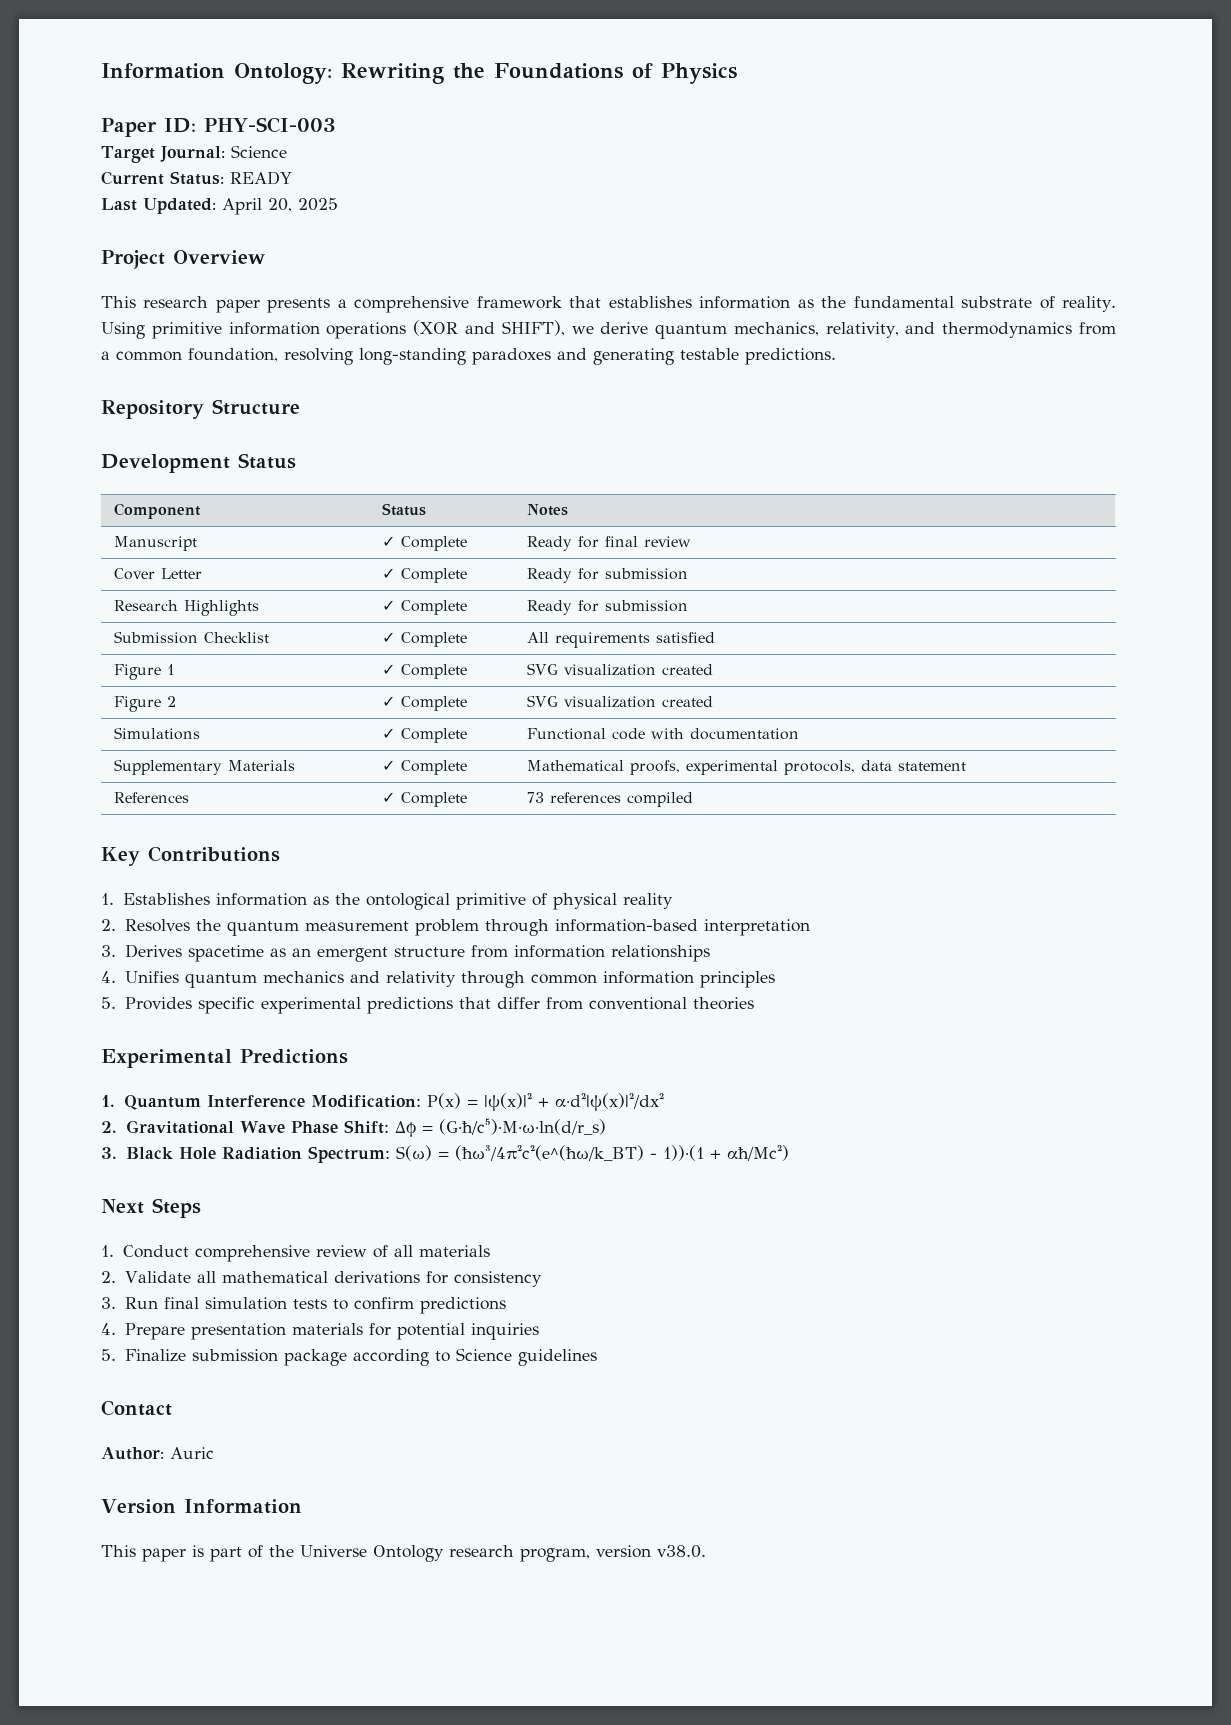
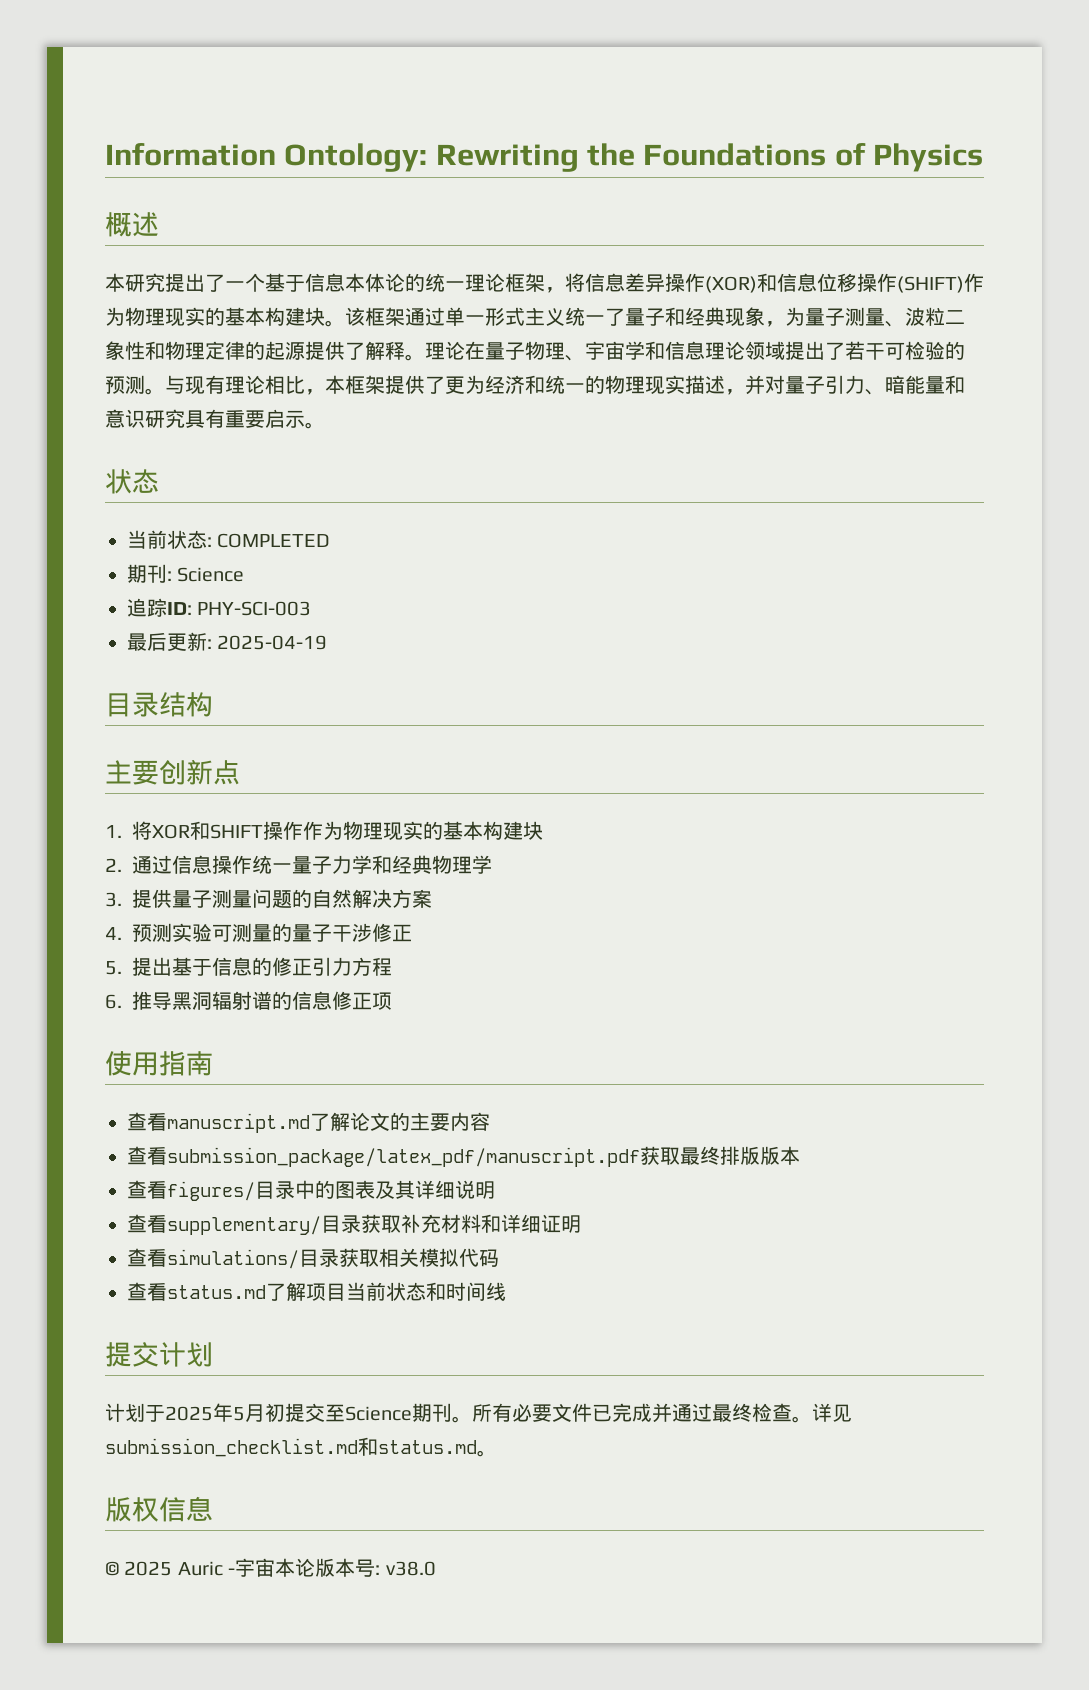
[101,117,336,137] [101,145,287,163] [101,171,292,185] [101,198,338,215] [101,250,265,269] [101,296,1117,313] [101,320,1116,339] [101,348,836,365] [101,399,300,419] [101,453,296,473] [114,503,202,519] [382,503,427,516] [527,504,569,516] [114,536,198,551] [382,536,468,551] [527,536,692,551] [114,568,203,580] [382,568,468,583] [527,568,689,583] [114,600,260,616] [382,600,468,615] [527,600,689,615] [114,631,270,644] [382,632,468,647] [527,632,716,648] [114,664,176,680] [382,664,468,679] [527,663,714,676] [114,696,177,712] [382,696,468,711] [527,695,714,708] [114,727,201,740] [382,728,468,743] [527,728,800,740] [114,759,296,775] [382,760,468,775] [527,760,967,775] [114,792,190,803] [382,792,468,807] [527,792,694,807] [101,846,280,866] [101,893,673,910] [101,919,810,936] [101,944,710,962] [101,971,775,988] [101,997,754,1014] [101,1049,348,1068] [101,1092,664,1111] [101,1118,606,1137] [101,1144,789,1163] [101,1198,201,1218] [101,1245,490,1262] [101,1271,542,1287] [101,1297,506,1314] [101,1323,539,1340] [101,1348,597,1366] [101,1400,172,1416] [101,1447,214,1460] [101,1499,302,1514] [101,1545,706,1562] Paper ID: PHY-SCI-003 // Target Journal: Science // Current Status: READY // Last Updated: April 20, 2025 // Project Overview // This research paper presents a comprehensive framework that establishes information as the fundamental substrate of reality. Using primitive information operations (XOR and SHIFT), we derive quantum mechanics, relativity, and thermodynamics from a common foundation, resolving long-standing paradoxes and generating testable predictions. // Repository Structure // Development Status // Component | Status | Notes // Manuscript | ✓ Complete | Ready for final review // Cover Letter | ✓ Complete | Ready for submission // Research Highlights | ✓ Complete | Ready for submission // Submission Checklist | ✓ Complete | All requirements satisfied // Figure 1 | ✓ Complete | SVG visualization created // Figure 2 | ✓ Complete | SVG visualization created // Simulations | ✓ Complete | Functional code with documentation // Supplementary Materials | ✓ Complete | Mathematical proofs, experimental protocols, data statement // References | ✓ Complete | 73 references compiled // Key Contributions // 1. Establishes information as the ontological primitive of physical reality // 2. Resolves the quantum measurement problem through information-based interpretation // 3. Derives spacetime as an emergent structure from information relationships // 4. Unifies quantum mechanics and relativity through common information principles // 5. Provides specific experimental predictions that differ from conventional theories // Experimental Predictions // 1. Quantum Interference Modification: P(x) = |ψ(x)|² + α·d²|ψ(x)|²/dx² // 2. Gravitational Wave Phase Shift: Δϕ = (G·ħ/c⁵)·M·ω·ln(d/r_s) // 3. Black Hole Radiation Spectrum: S(ω) = (ħω³/4π²c²(e^(ħω/k_BT) - 1))·(1 + αħ/Mc²) // Next Steps // 1. Conduct comprehensive review of all materials // 2. Validate all mathematical derivations for consistency // 3. Run final simulation tests to confirm predictions // 4. Prepare presentation materials for potential inquiries // 5. Finalize submission package according to Science guidelines // Contact // Author: Auric // Version Information // This paper is part of the Universe Ontology research program, version v38.0. -> [105,212,159,237] [105,273,984,293] [105,307,965,327] [105,341,965,361] [105,375,965,395] [105,409,325,429] [105,469,159,494] [127,530,331,549] [127,564,245,583] [127,598,312,617] [127,632,328,651] [105,692,213,717] [105,759,240,785] [105,821,543,841] [105,855,492,874] [105,889,432,908] [105,923,412,942] [105,957,392,976] [105,991,392,1010] [105,1051,213,1076] [127,1112,490,1133] [127,1146,800,1167] [127,1180,495,1201] [127,1214,581,1235] [127,1248,499,1269] [127,1282,506,1301] [105,1342,213,1367] [105,1403,852,1423] [105,1437,497,1457] [105,1496,213,1522] [105,1558,436,1577] 概述 // 本研究提出了一个基于信息本体论的统一理论框架，将信息差异操作(XOR)和信息位移操作(SHIFT)作为物理现实的基本构建块。该框架通过单一形式主义统一了量子和经典现象，为量子测量、波粒二象性和物理定律的起源提供了解释。理论在量子物理、宇宙学和信息理论领域提出了若干可检验的预测。与现有理论相比，本框架提供了更为经济和统一的物理现实描述，并对量子引力、暗能量和意识研究具有重要启示。 // 状态 // 当前状态: COMPLETED // 期刊: Science // 追踪ID: PHY-SCI-003 // 最后更新: 2025-04-19 // 目录结构 // 主要创新点 // 1.将XOR和SHIFT操作作为物理现实的基本构建块 // 2.通过信息操作统一量子力学和经典物理学 // 3.提供量子测量问题的自然解决方案 // 4.预测实验可测量的量子干涉修正 // 5.提出基于信息的修正引力方程 // 6.推导黑洞辐射谱的信息修正项 // 使用指南 // 查看manuscript.md了解论文的主要内容 // 查看submission_package/latex_pdf/manuscript.pdf获取最终排版版本 // 查看figures/目录中的图表及其详细说明 // 查看supplementary/目录获取补充材料和详细证明 // 查看simulations/目录获取相关模拟代码 // 查看status.md了解项目当前状态和时间线 // 提交计划 // 计划于2025年5月初提交至Science期刊。所有必要文件已完成并通过最终检查。详见submission_checklist.md和status.md。 // 版权信息 // © 2025 Auric -宇宙本论版本号: v38.0

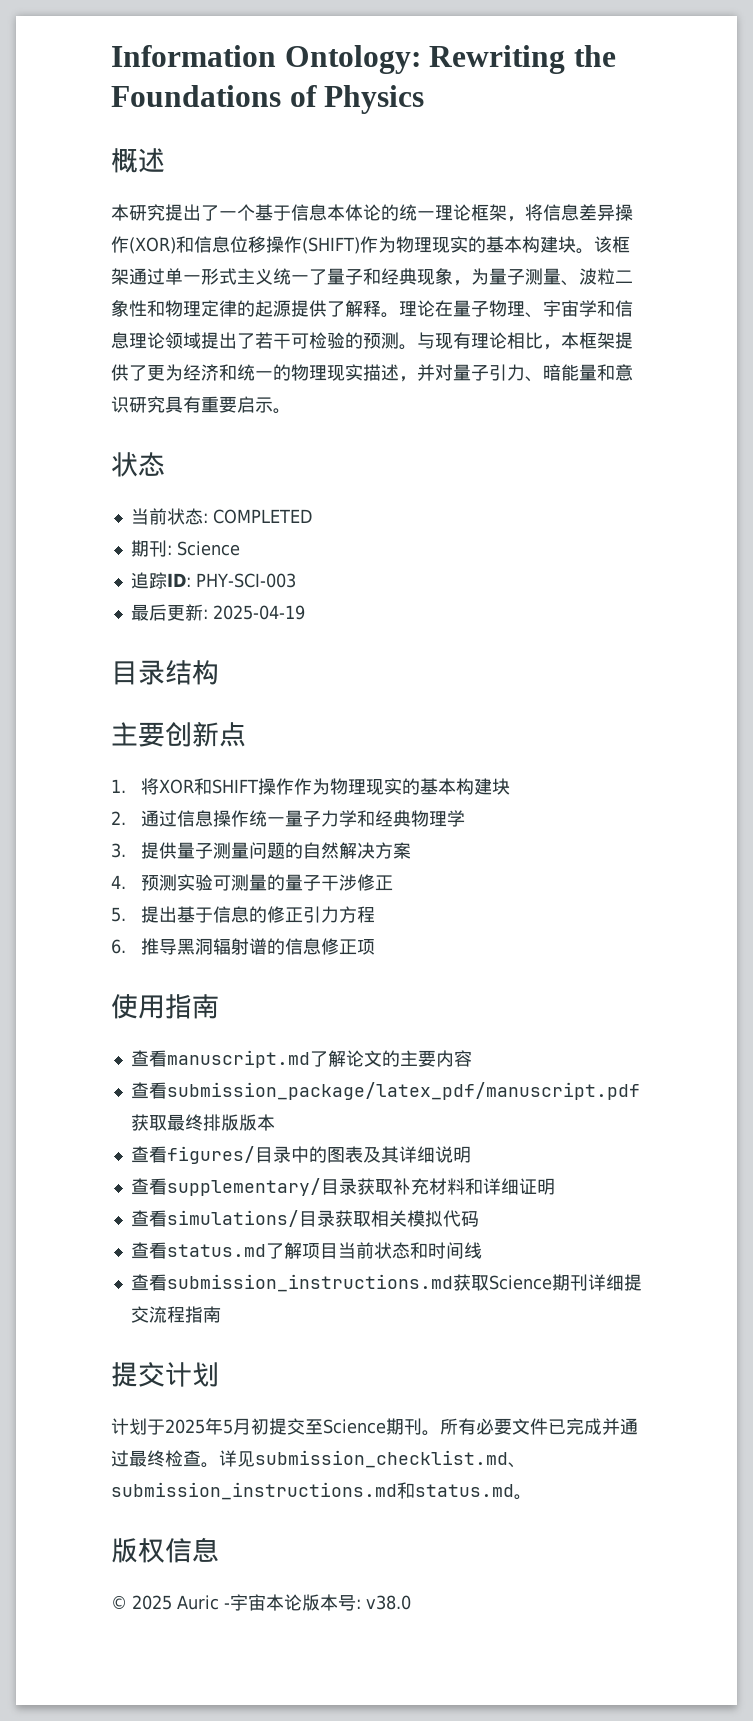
(506, 1291) none -> [130,1274,642,1292] [130,1306,221,1323] // 查看submission_instructions.md获取Science期刊详细提交流程指南
(358, 1447) none -> [508,1462,526,1468] [111,1482,397,1500] 、submission_instructions.md

